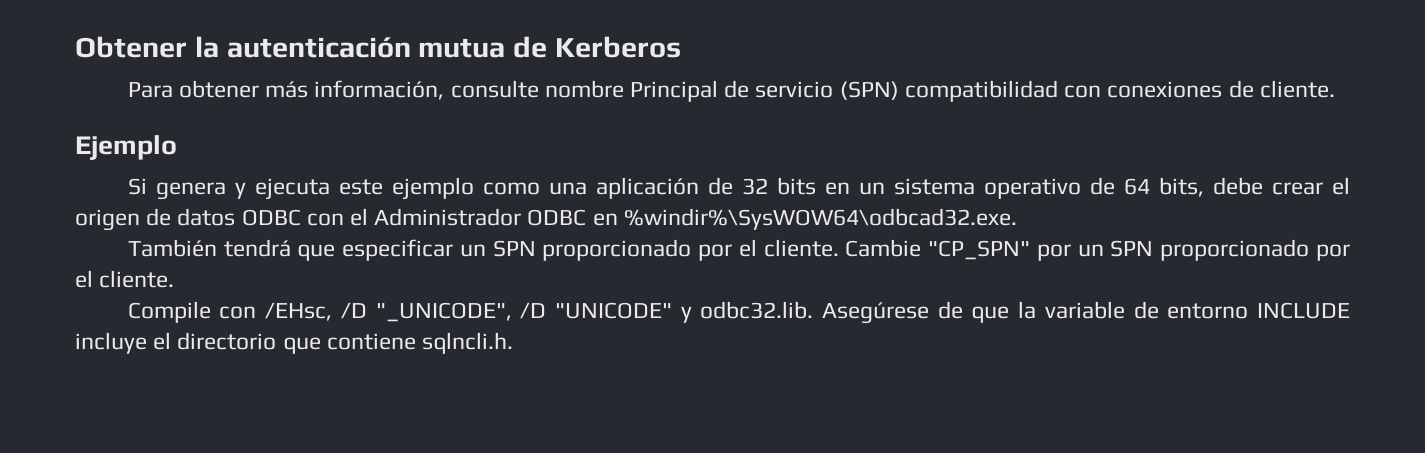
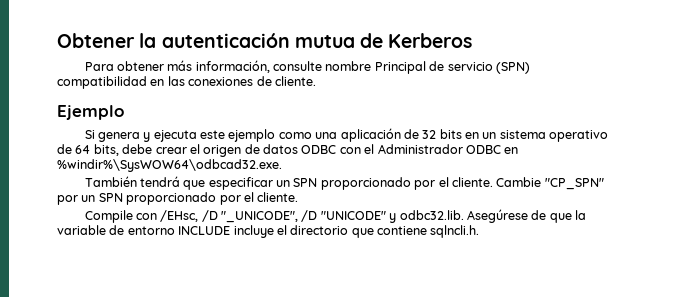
[1064,85,1102,98] con -> [150,76,185,86] en las

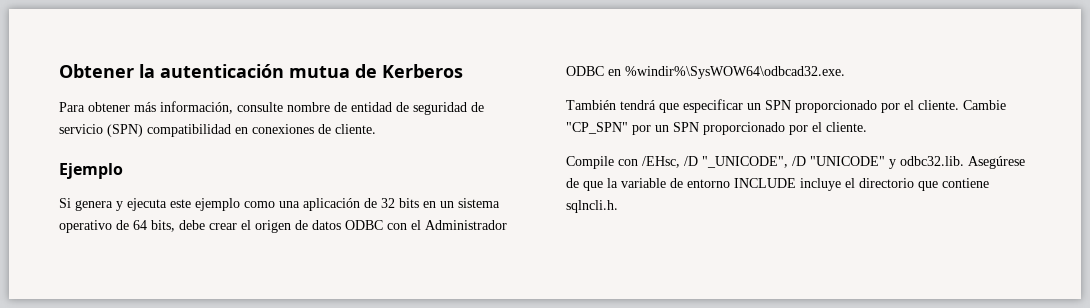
[374,61,426,74] Principal -> [334,102,467,115] de entidad de seguridad
[167,76,185,86] las -> (248, 130) none

